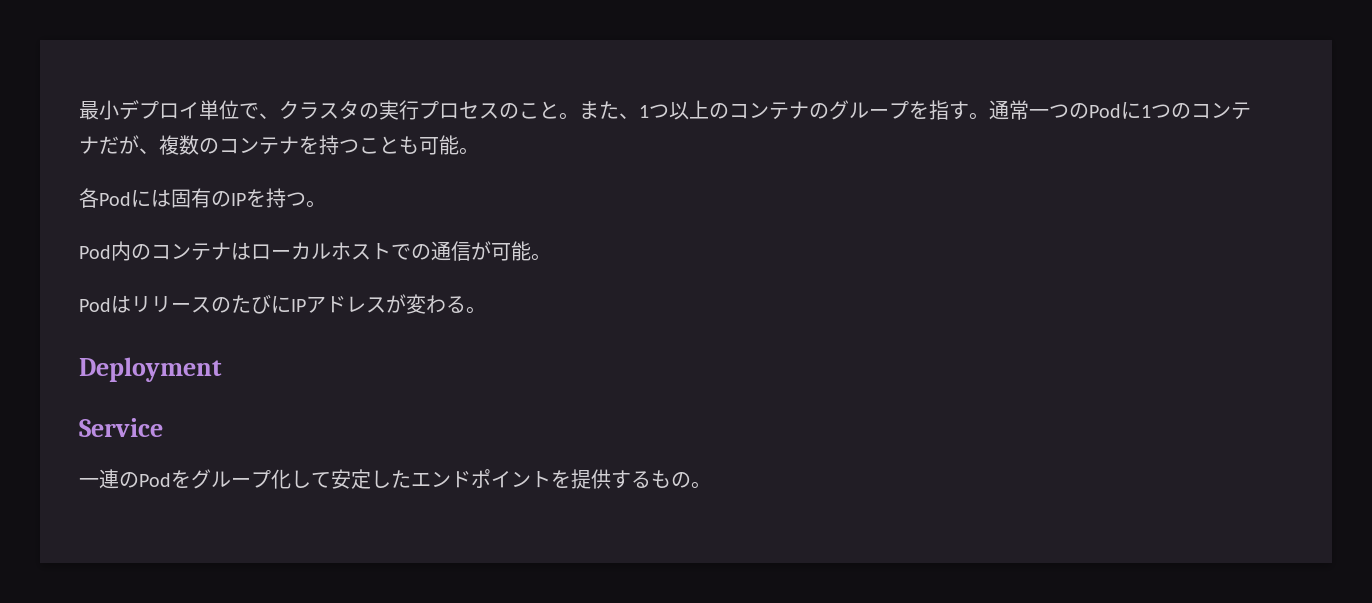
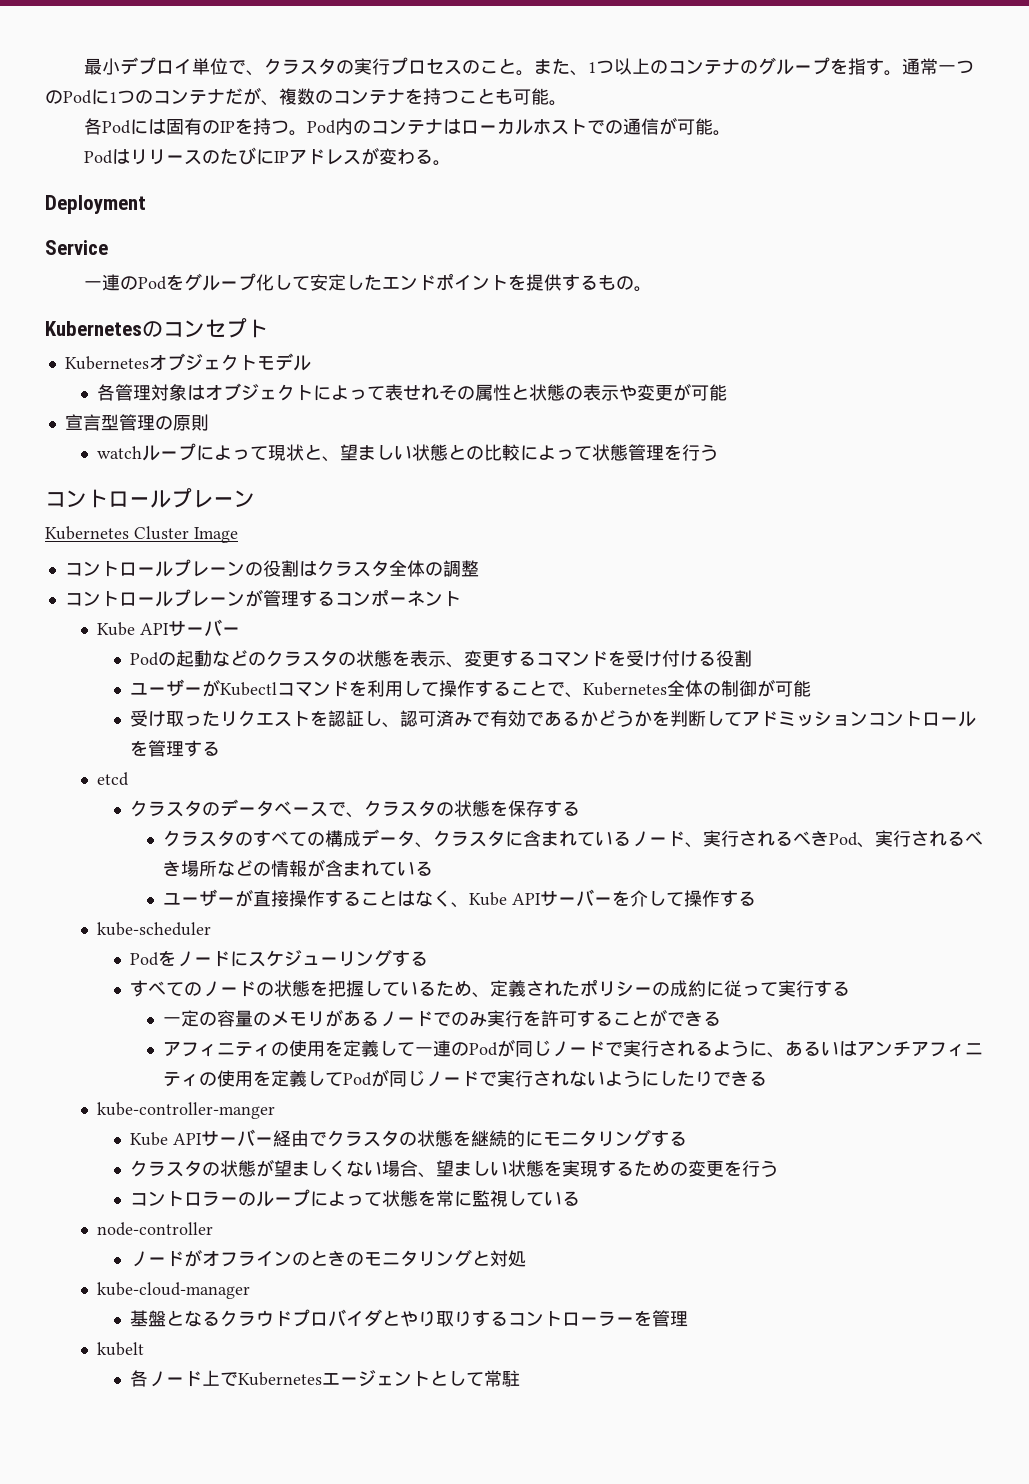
(326, 204) // -> (307, 133) none
(711, 485) none -> [45,318,268,338] [64,353,311,371] [97,383,728,401] [64,414,209,431] [97,443,719,462] [45,488,255,508] [45,526,238,543] [64,559,479,577] [64,589,461,607] [97,619,241,637] [130,650,753,668] [130,679,812,698] [130,710,977,728] [130,740,221,757] [97,772,130,786] [130,799,581,818] [162,829,983,848] [162,859,433,877] [162,889,756,908] [97,922,212,936] [130,949,429,967] [130,979,851,998] [162,1009,721,1027] [162,1039,983,1058] [162,1069,767,1087] [97,1102,276,1119] [130,1129,688,1147] [130,1159,779,1178] [130,1189,581,1207] [97,1222,214,1236] [130,1249,527,1267] [97,1282,251,1299] [130,1309,689,1327] [97,1342,145,1356] [130,1370,521,1387] // Kubernetesのコンセプト // Kubernetesオブジェクトモデル // 各管理対象はオブジェクトによって表せれその属性と状態の表示や変更が可能 // 宣言型管理の原則 // watchループによって現状と、望ましい状態との比較によって状態管理を行う // コントロールプレーン // Kubernetes Cluster Image // コントロールプレーンの役割はクラスタ全体の調整 // コントロールプレーンが管理するコンポーネント // Kube APIサーバー // Podの起動などのクラスタの状態を表示、変更するコマンドを受け付ける役割 // ユーザーがKubectlコマンドを利用して操作することで、Kubernetes全体の制御が可能 // 受け取ったリクエストを認証し、認可済みで有効であるかどうかを判断してアドミッションコントロールを管理する // etcd // クラスタのデータベースで、クラスタの状態を保存する // クラスタのすべての構成データ、クラスタに含まれているノード、実行されるべきPod、実行されるべき場所などの情報が含まれている // ユーザーが直接操作することはなく、Kube APIサーバーを介して操作する // kube-scheduler // Podをノードにスケジューリングする // すべてのノードの状態を把握しているため、定義されたポリシーの成約に従って実行する // 一定の容量のメモリがあるノードでのみ実行を許可することができる // アフィニティの使用を定義して一連のPodが同じノードで実行されるように、あるいはアンチアフィニティの使用を定義してPodが同じノードで実行されないようにしたりできる // kube-controller-manger // Kube APIサーバー経由でクラスタの状態を継続的にモニタリングする // クラスタの状態が望ましくない場合、望ましい状態を実現するための変更を行う // コントロラーのループによって状態を常に監視している // node-controller // ノードがオフラインのときのモニタリングと対処 // kube-cloud-manager // 基盤となるクラウドプロバイダとやり取りするコントローラーを管理 // kubelt // 各ノード上でKubernetesエージェントとして常駐

